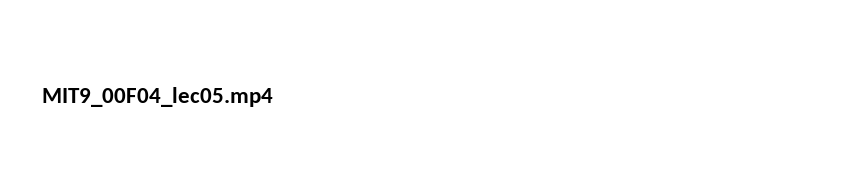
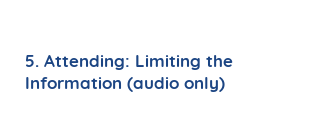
[42,87,273,107] MIT9_00F04_lec05.mp4 -> [25,54,233,70] [25,77,225,92] 5. Attending: Limiting the Information (audio only)

